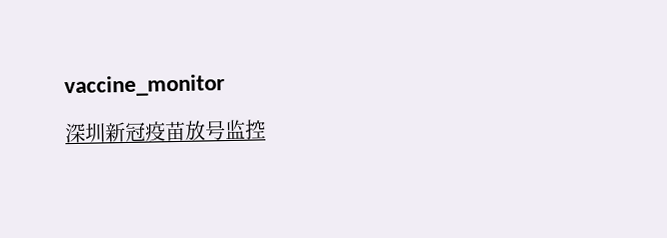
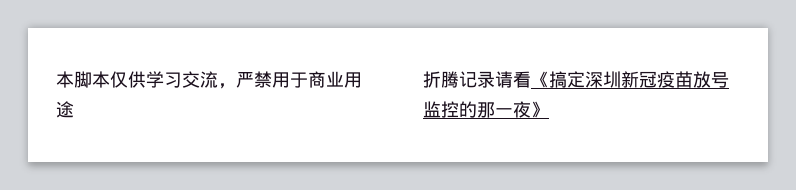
[64,74,225,98] vaccine_monitor // -> [56,71,362,89] [56,101,74,118] [423,71,585,88] 本脚本仅供学习交流，严禁用于商业用途 // 折腾记录请看《搞定
(266, 129) none -> [459,101,549,118] 的那一夜》

